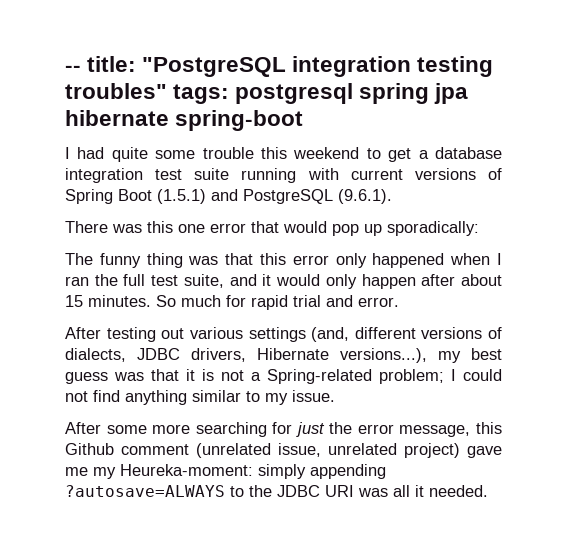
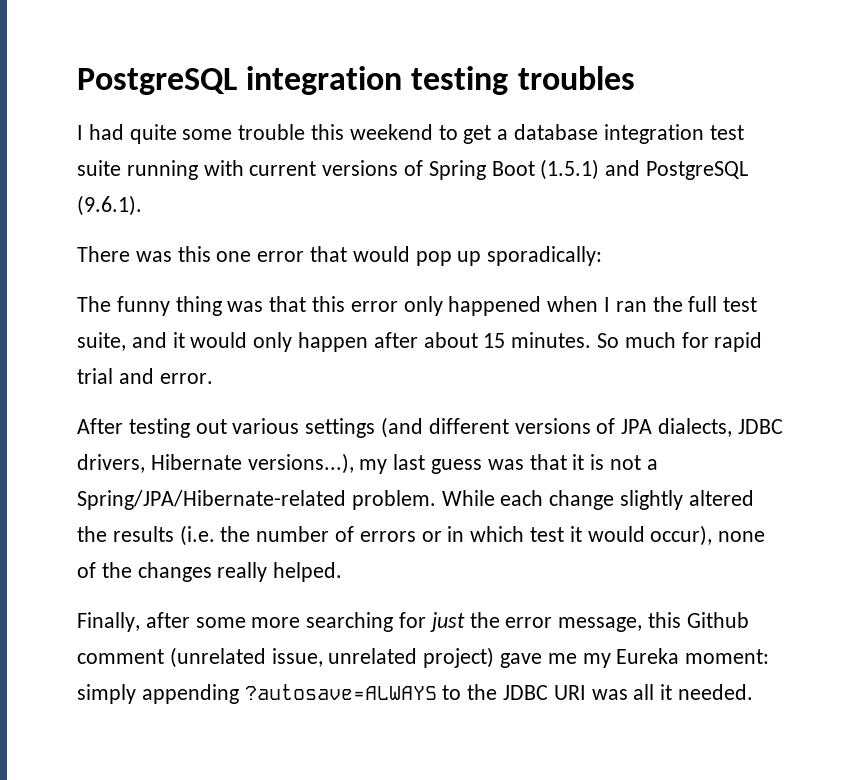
[65,56,494,77] [65,83,469,104] [65,110,304,131] -- title: "PostgreSQL integration testing troubles" tags: postgresql spring jpa hibernate spring-boot -> [77,66,635,95] PostgreSQL integration testing troubles
[311,327,350,342] (and, -> [381,417,424,438] (and
(502, 333) none -> [621,419,653,434] JPA
[471,348,502,360] best -> [393,454,426,470] last
[267,369,502,384] [65,390,335,405] [65,422,101,434] Spring-related problem; I could not find anything similar to my issue. // After -> [77,490,754,510] [77,525,766,546] [77,562,343,582] [77,612,190,632] Spring/JPA/Hibernate-related problem. While each change slightly altered the results (i.e. the number of errors or in which test it would occur), none of the changes really helped. // Finally, after
[120,464,253,476] Heureka-moment: -> [616,648,770,664] Eureka moment:

